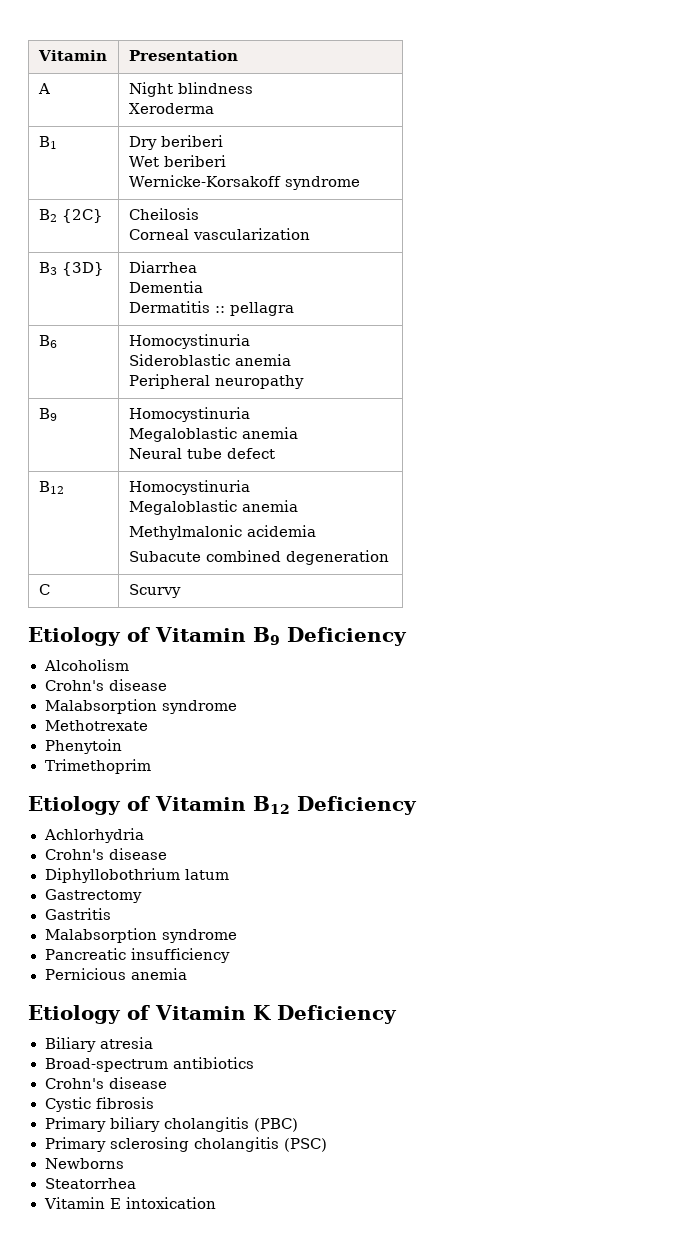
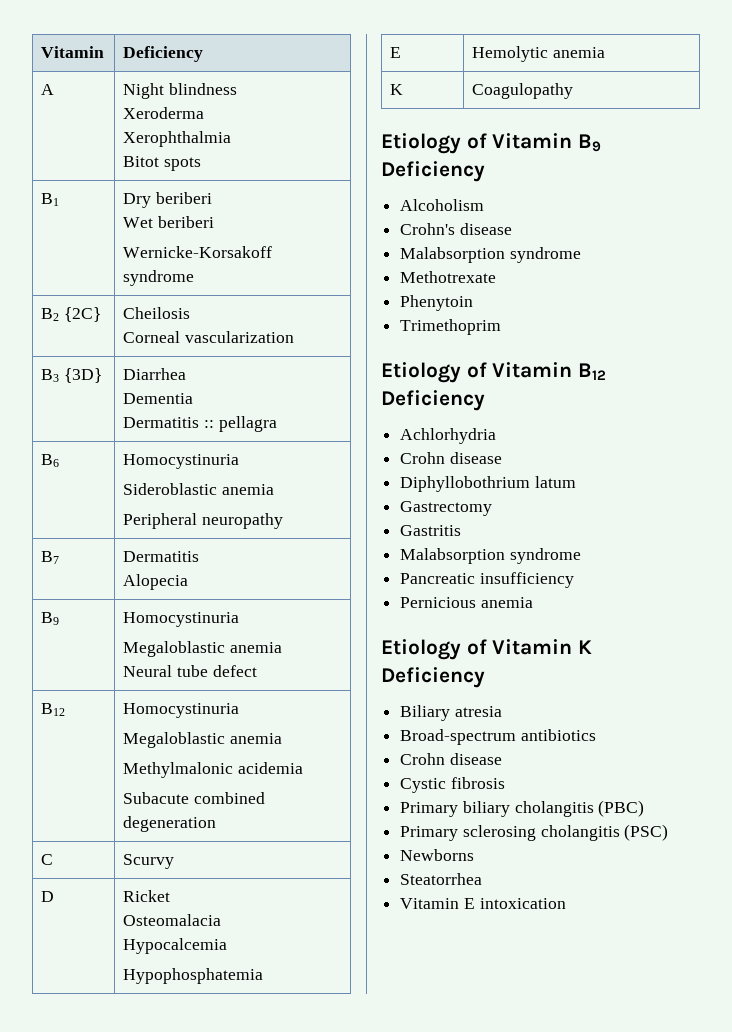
[128,50,238,61] Presentation -> [123,46,204,62] Deficiency
(214, 108) none -> [123,131,232,147] [123,156,201,171] // Xerophthalmia // Bitot spots
(304, 382) none -> [41,551,60,564] [123,551,200,562] [123,574,189,590] // B7 | Dermatitis // Alopecia
(181, 591) none -> [41,891,55,902] [123,890,171,902] [123,914,222,926] [123,938,228,954] [123,968,264,984] [390,47,402,58] [472,46,605,62] [390,84,404,95] [472,83,574,99] // D | Ricket // Osteomalacia // Hypocalcemia // Hypophosphatemia // E | Hemolytic anemia // K | Coagulopathy
[44,849,104,860] Crohn's -> [400,452,446,464] Crohn
[44,1078,104,1089] Crohn's -> [400,753,446,765] Crohn

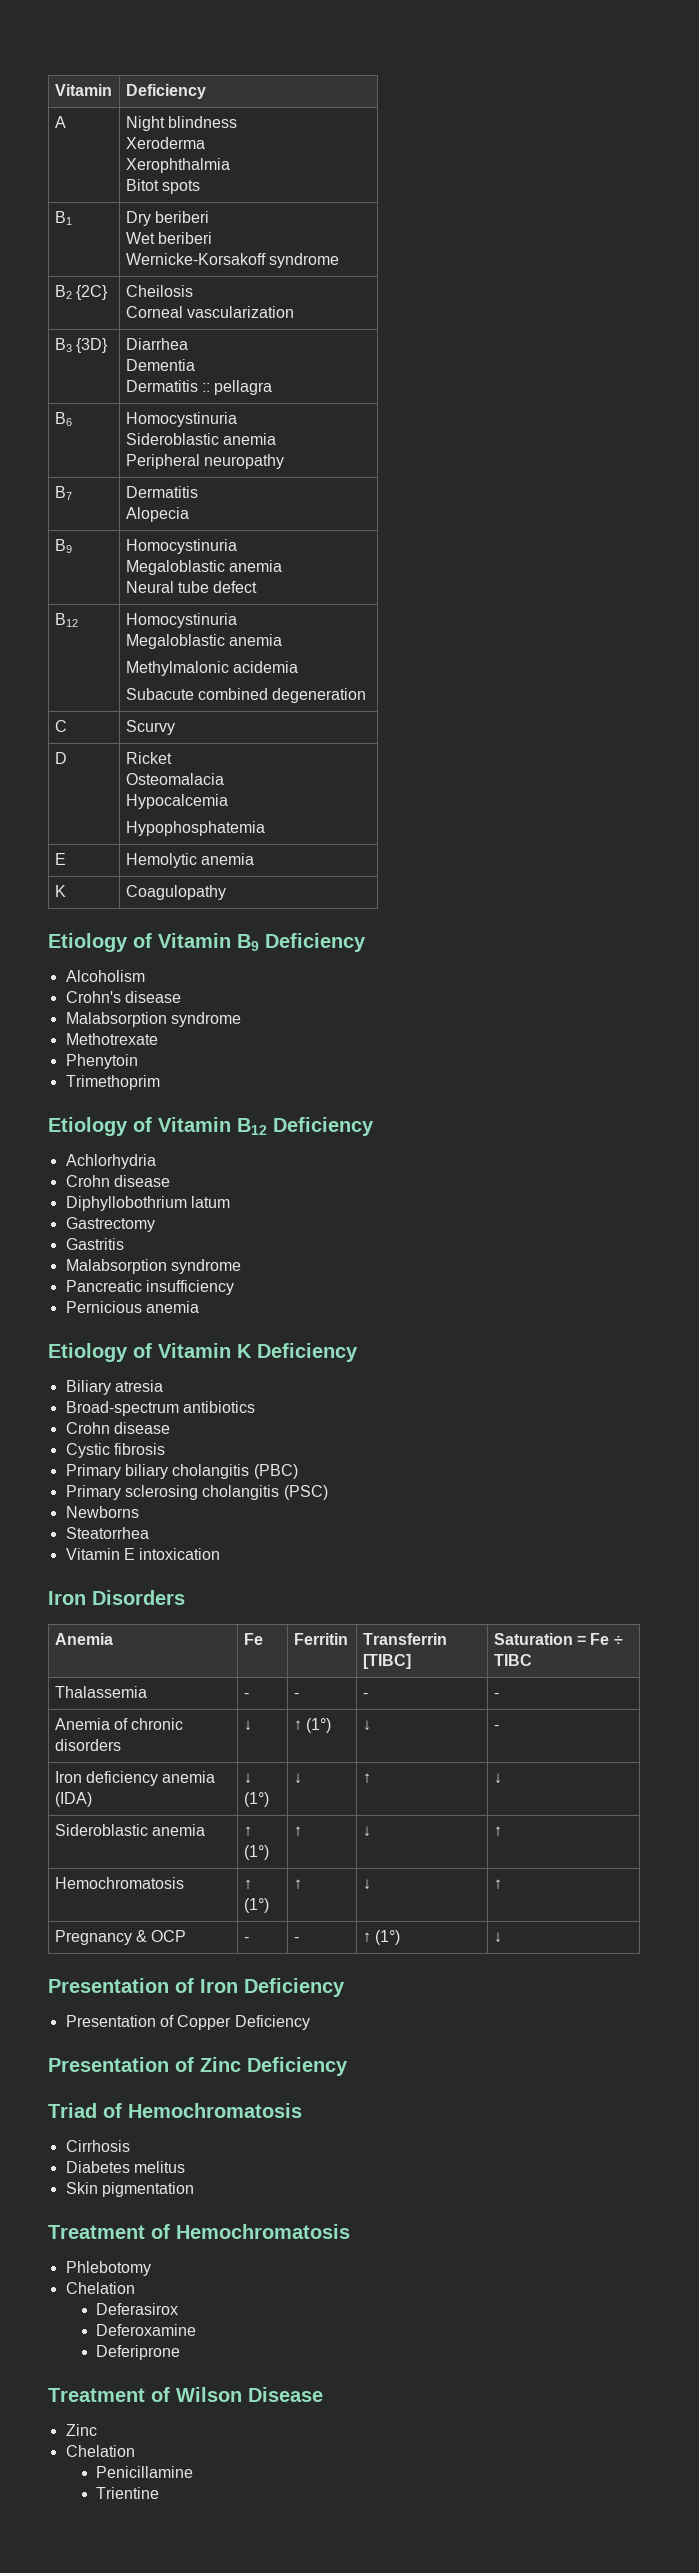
(566, 903) none -> [48,1590,185,1605] [54,1633,113,1645] [243,1633,263,1645] [293,1633,348,1645] [362,1633,447,1645] [362,1654,411,1669] [493,1633,623,1645] [493,1654,532,1666] [54,1686,147,1698] [243,1693,249,1698] [293,1693,299,1698] [362,1693,368,1698] [493,1693,499,1698] [54,1718,184,1730] [54,1739,121,1751] [243,1720,252,1730] [293,1718,332,1733] [362,1720,371,1730] [493,1725,499,1730] [54,1771,216,1786] [54,1792,92,1807] [243,1773,252,1783] [243,1792,269,1807] [293,1773,302,1783] [362,1773,371,1783] [493,1773,502,1783] [54,1824,206,1836] [243,1826,252,1836] [243,1845,269,1860] [293,1826,302,1836] [362,1826,371,1836] [493,1826,502,1836] [54,1877,184,1889] [243,1879,252,1889] [243,1898,269,1913] [293,1879,302,1889] [362,1879,371,1889] [493,1879,502,1889] [54,1930,187,1945] [243,1937,249,1942] [293,1937,299,1942] [362,1930,401,1945] [493,1932,502,1942] [48,1978,345,1997] [65,2015,310,2030] [48,2057,348,2076] [48,2103,302,2118] [65,2140,130,2152] [65,2161,185,2173] [65,2182,194,2197] [48,2224,350,2239] [65,2261,151,2276] [65,2282,135,2294] [96,2303,179,2315] [96,2324,197,2336] [96,2345,181,2360] [48,2387,323,2402] [65,2424,97,2436] [65,2445,135,2457] [96,2466,194,2478] [96,2487,160,2499] // Iron Disorders // Anemia | Fe | Ferritin | Transferrin [TIBC] | Saturation = Fe ÷ TIBC // Thalassemia | - | - | - | - // Anemia of chronic disorders | ↓ | ↑ (1°) | ↓ | - // Iron deficiency anemia (IDA) | ↓ (1°) | ↓ | ↑ | ↓ // Sideroblastic anemia | ↑ (1°) | ↑ | ↓ | ↑ // Hemochromatosis | ↑ (1°) | ↑ | ↓ | ↑ // Pregnancy & OCP | - | - | ↑ (1°) | ↓ // Presentation of Iron Deficiency // Presentation of Copper Deficiency // Presentation of Zinc Deficiency // Triad of Hemochromatosis // Cirrhosis // Diabetes melitus // Skin pigmentation // Treatment of Hemochromatosis // Phlebotomy // Chelation // Deferasirox // Deferoxamine // Deferiprone // Treatment of Wilson Disease // Zinc // Chelation // Penicillamine // Trientine

